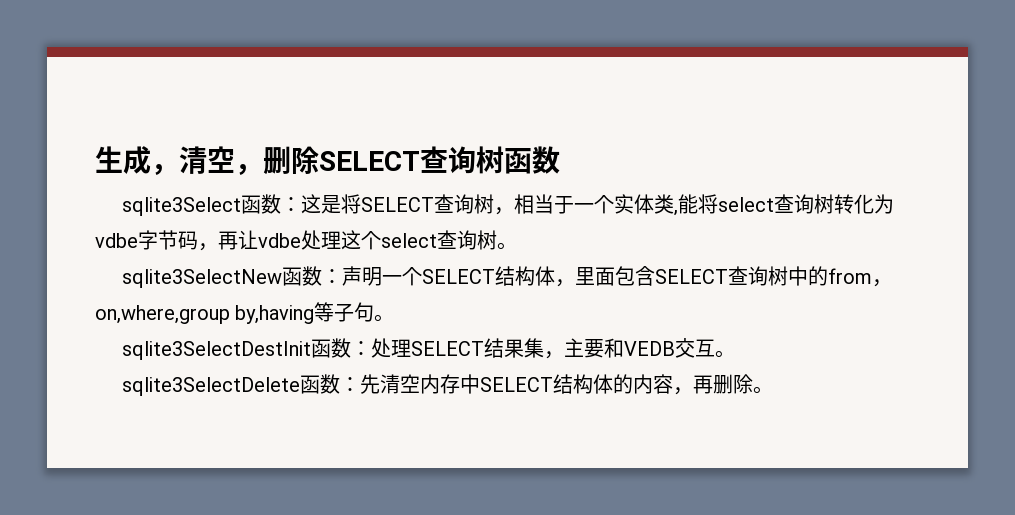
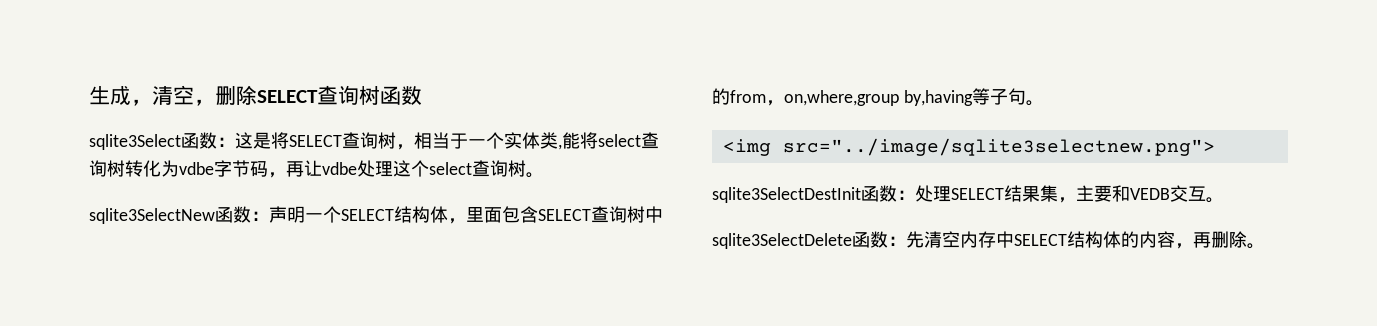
(395, 318) none -> [722,138,1215,156] // <img src="../image/sqlite3selectnew.png">

